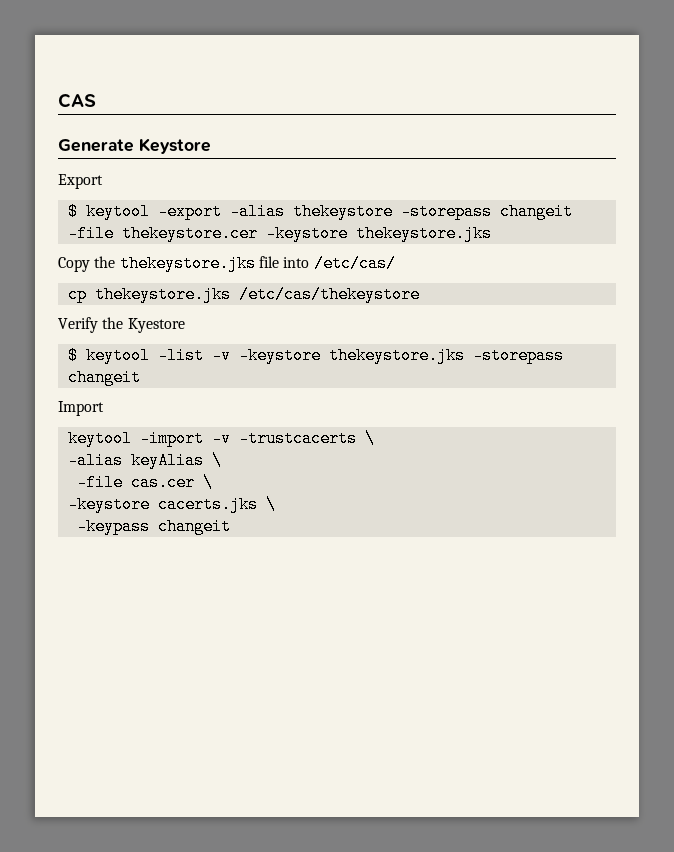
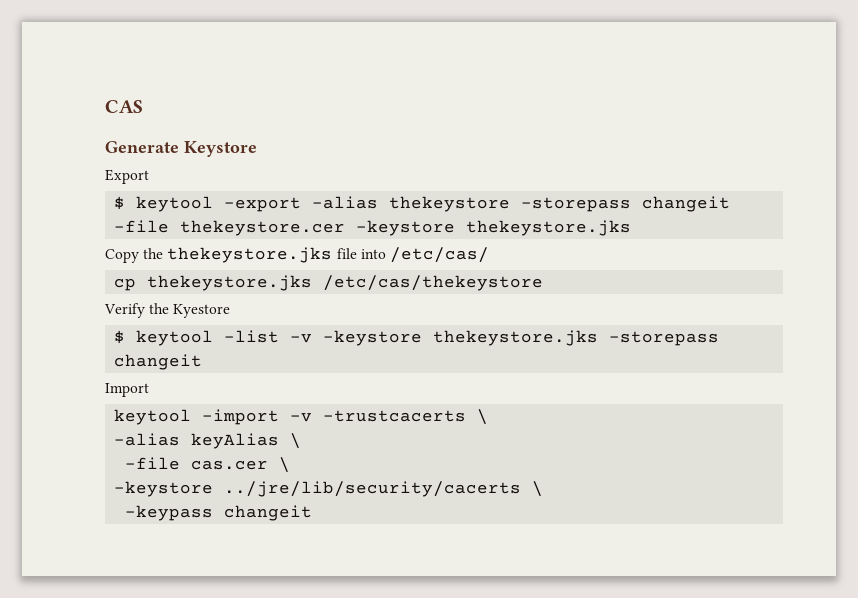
[157,496,258,513] cacerts.jks -> [224,481,522,497] ../jre/lib/security/cacerts

